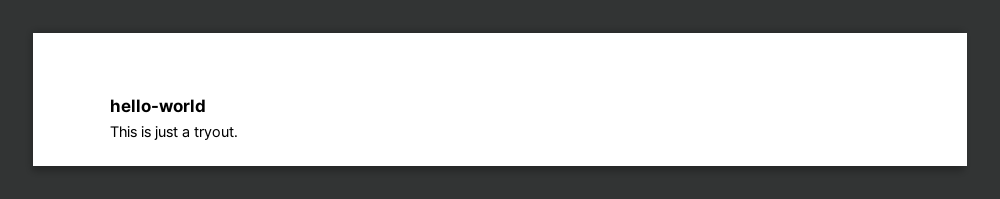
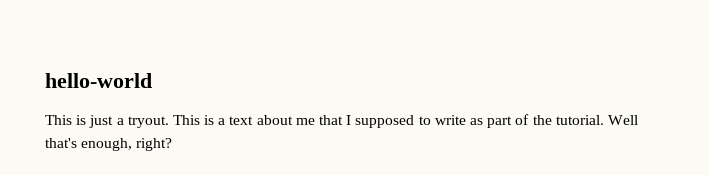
(239, 133) none -> [172,114,638,128] [45,138,173,151] This is a text about me that I supposed to write as part of the tutorial. Well that's enough, right?

